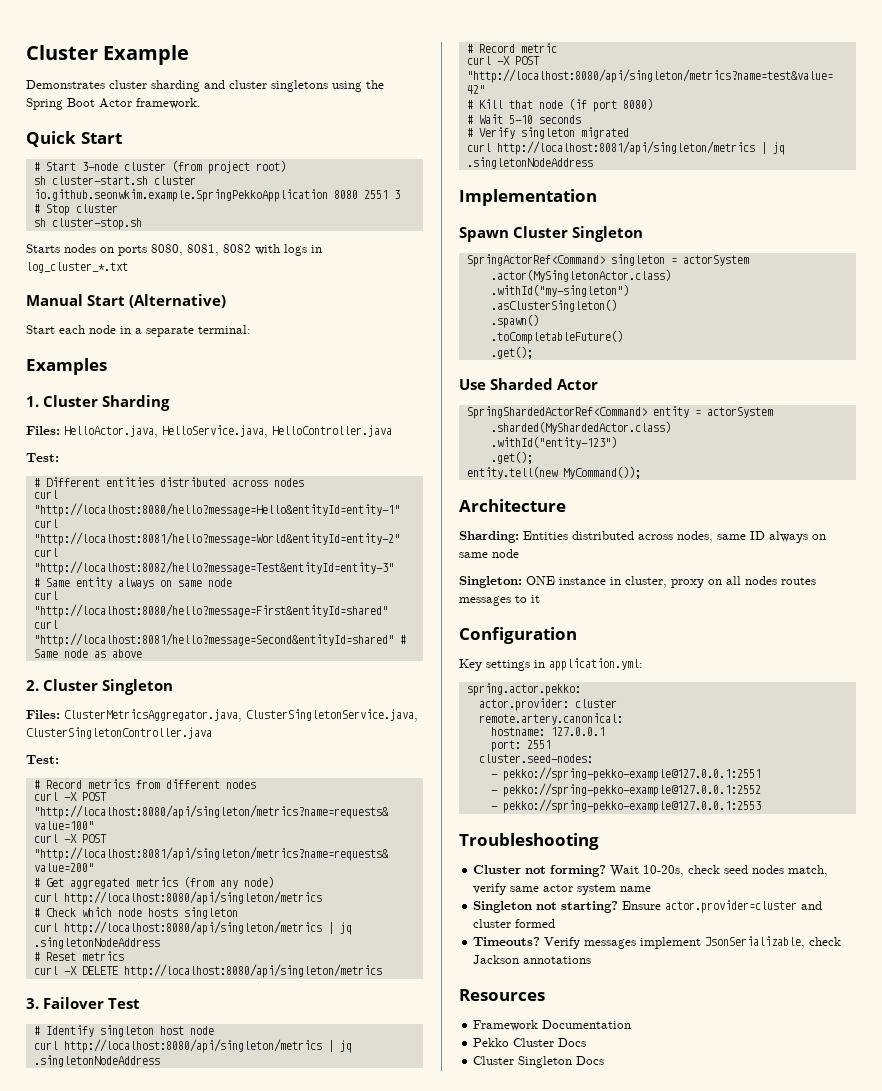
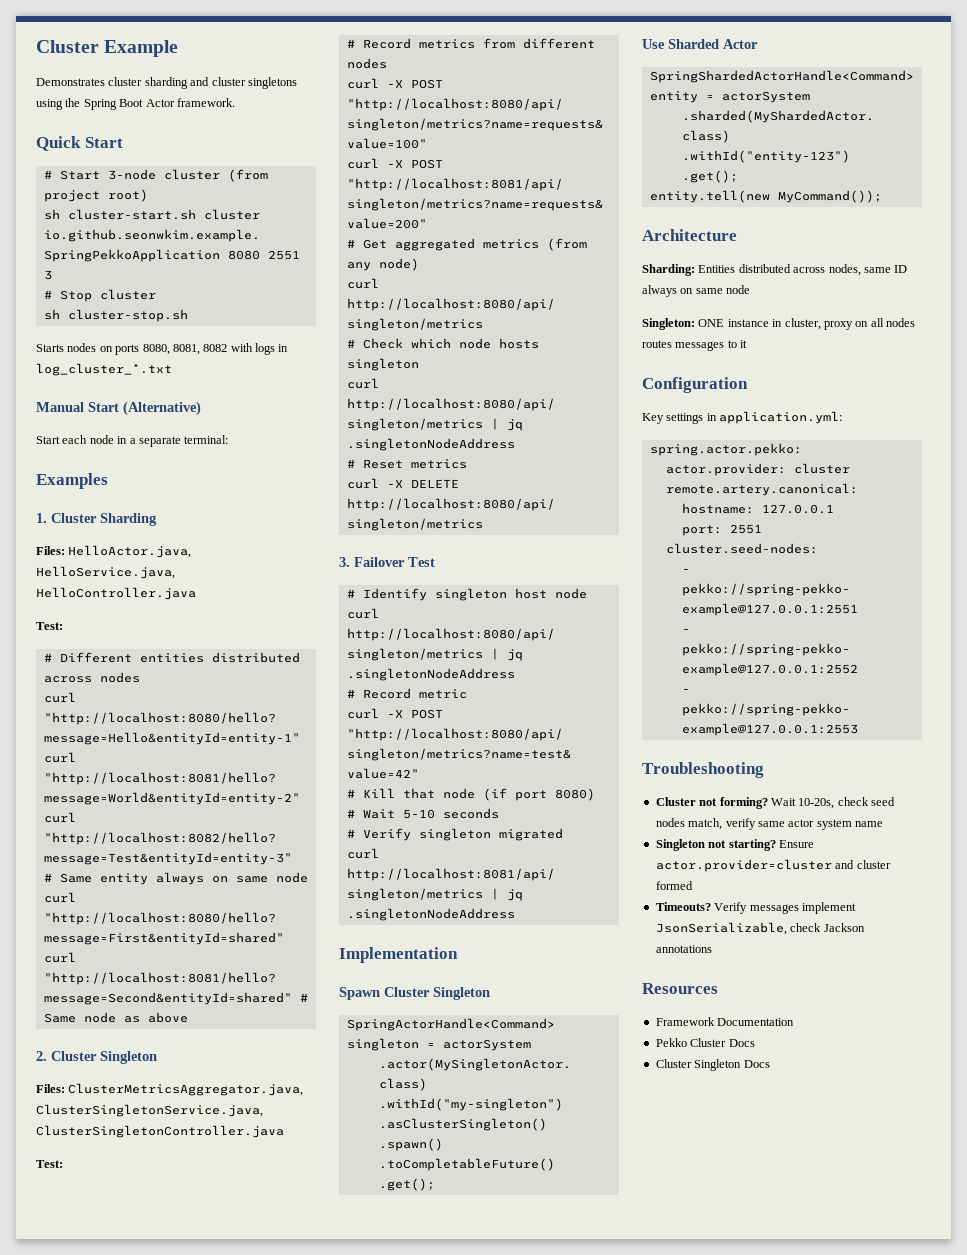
[466,254,605,267] SpringActorRef<Command> -> [346,1018,555,1031] SpringActorHandle<Command>
[466,406,647,419] SpringShardedActorRef<Command> -> [649,70,914,83] SpringShardedActorHandle<Command>

